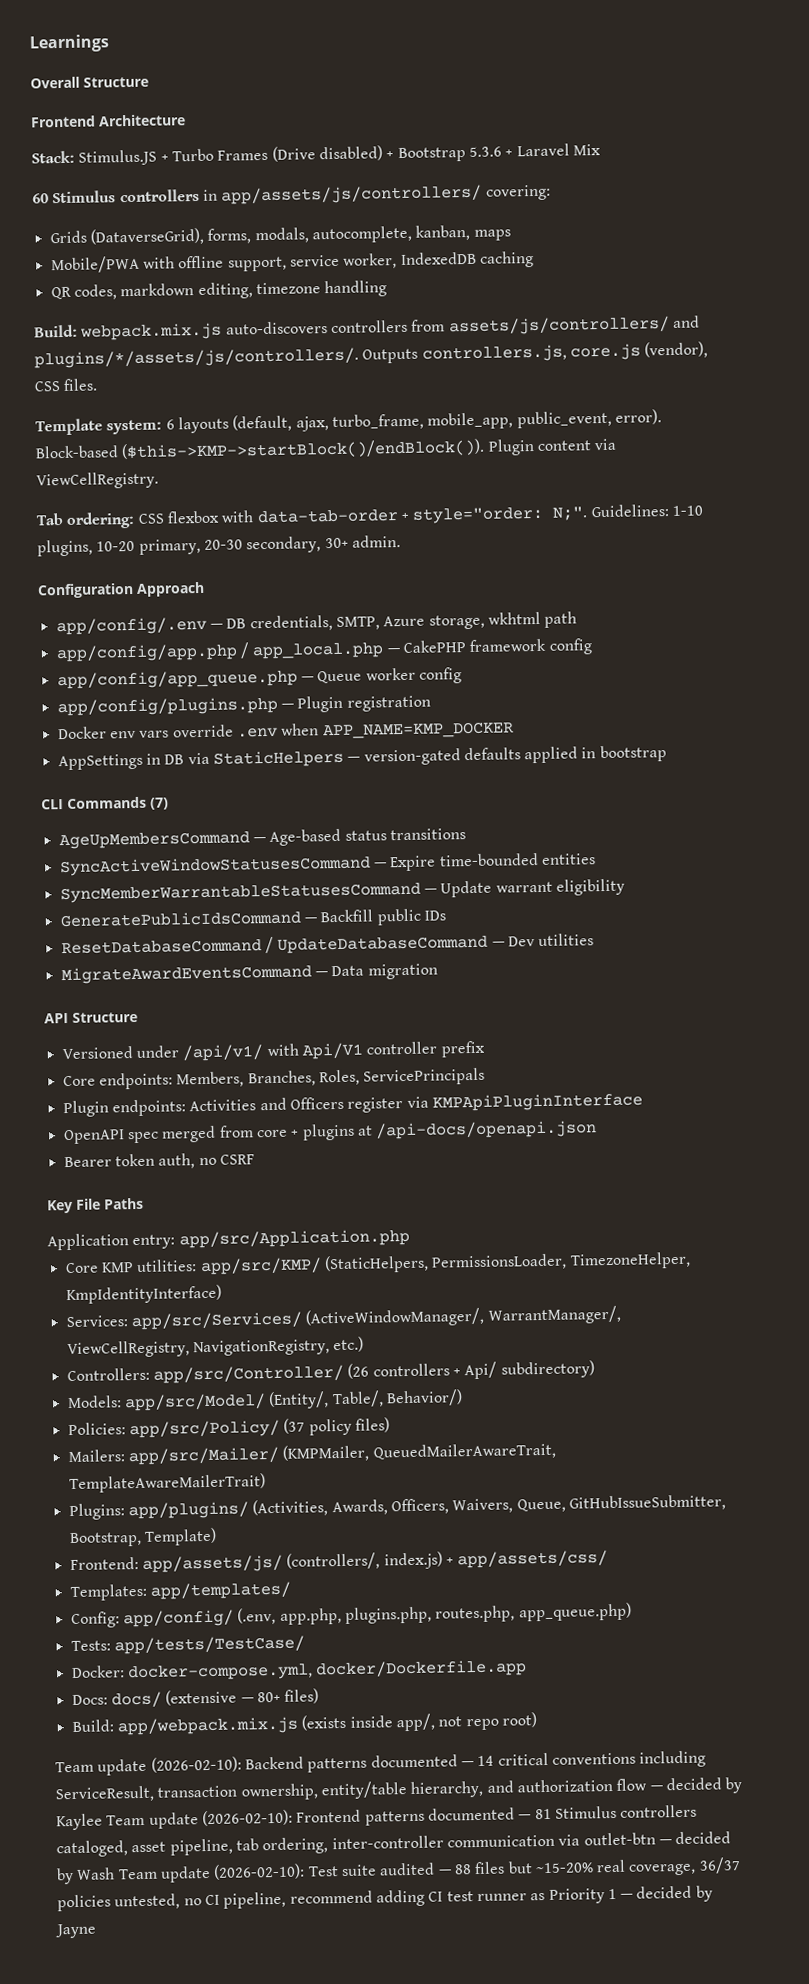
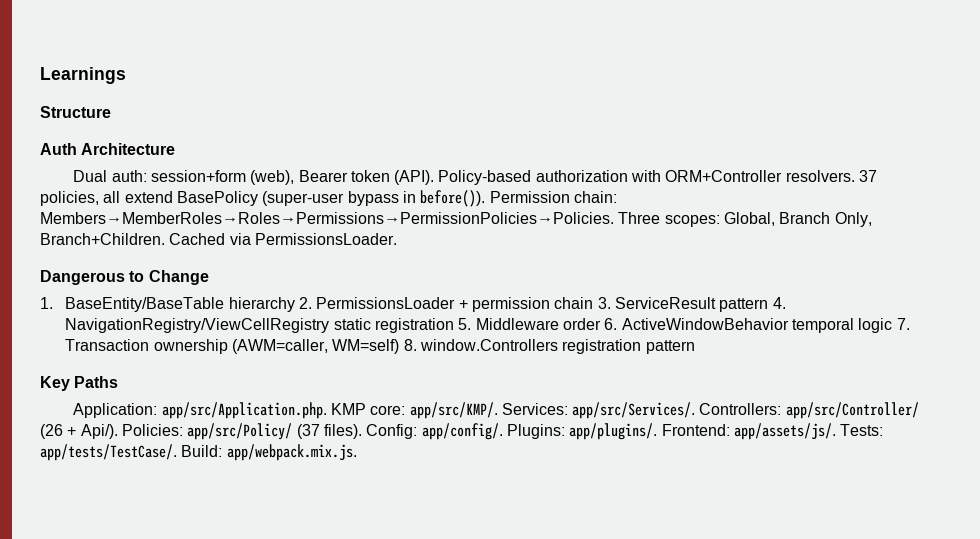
[30,76,149,89] [30,115,96,128] Overall Structure // Frontend -> [40,106,111,118] [40,143,77,155] Structure // Auth
[31,143,601,166] [32,184,551,205] [49,224,511,246] [50,251,534,274] [50,280,388,300] [34,315,700,341] [34,341,709,369] [34,378,99,392] [35,409,662,436] [35,438,617,461] [36,471,159,490] [36,504,703,529] [37,535,401,557] [37,581,205,599] [55,611,578,636] [55,638,593,663] [56,667,462,690] [56,695,431,717] [57,721,514,740] [57,745,667,771] [41,796,169,810] [58,828,466,850] [59,853,596,877] [59,878,625,904] [59,908,446,928] [60,933,595,955] [60,963,438,985] [44,1011,138,1024] [61,1040,485,1062] [62,1067,486,1090] [62,1092,643,1118] [63,1120,598,1145] [63,1153,255,1169] Stack: Stimulus.JS + Turbo Frames (Drive disabled) + Bootstrap 5.3.6 + Laravel Mix // 60 Stimulus controllers in app/assets/js/controllers/ covering: // Grids (DataverseGrid), forms, modals, autocomplete, kanban, maps // Mobile/PWA with offline support, service worker, IndexedDB caching // QR codes, markdown editing, timezone handling // Build: webpack.mix.js auto-discovers controllers from assets/js/controllers/ and plugins/*/assets/js/controllers/. Outputs controllers.js, core.js (vendor), CSS files. // Template system: 6 layouts (default, ajax, turbo_frame, mobile_app, public_event, error). Block-based ($this->KMP->startBlock()/endBlock()). Plugin content via ViewCellRegistry. // Tab ordering: CSS flexbox with data-tab-order + style="order: N;". Guidelines: 1-10 plugins, 10-20 primary, 20-30 secondary, 30+ admin. // Configuration Approach // app/config/.env — DB credentials, SMTP, Azure storage, wkhtml path // app/config/app.php / app_local.php — CakePHP framework config // app/config/app_queue.php — Queue worker config // app/config/plugins.php — Plugin registration // Docker env vars override .env when APP_NAME=KMP_DOCKER // AppSettings in DB via StaticHelpers — version-gated defaults applied in bootstrap // CLI Commands (7) // AgeUpMembersCommand — Age-based status transitions // SyncActiveWindowStatusesCommand — Expire time-bounded entities // SyncMemberWarrantableStatusesCommand — Update warrant eligibility // GeneratePublicIdsCommand — Backfill public IDs // ResetDatabaseCommand / UpdateDatabaseCommand — Dev utilities // MigrateAwardEventsCommand — Data migration // API Structure // Versioned under /api/v1/ with Api/V1 controller prefix // Core endpoints: Members, Branches, Roles, ServicePrincipals // Plugin endpoints: Activities and Officers register via KMPApiPluginInterface // OpenAPI spec merged from core + plugins at /api-docs/openapi.json // Bearer token auth, no CSRF -> [73,170,878,185] [40,190,617,207] [40,212,872,227] [40,233,397,245] [40,270,209,285] [40,297,786,312] [65,318,910,333] [65,339,695,354] Dual auth: session+form (web), Bearer token (API). Policy-based authorization with ORM+Controller resolvers. 37 policies, all extend BasePolicy (super-user bypass in before()). Permission chain: Members→MemberRoles→Roles→Permissions→PermissionPolicies→Policies. Three scopes: Global, Branch Only, Branch+Children. Cached via PermissionsLoader. // Dangerous to Change // 1. BaseEntity/BaseTable hierarchy 2. PermissionsLoader + permission chain 3. ServiceResult pattern 4. NavigationRegistry/ViewCellRegistry static registration 5. Middleware order 6. ActiveWindowBehavior temporal logic 7. Transaction ownership (AWM=caller, WM=self) 8. window.Controllers registration pattern
[76,1198,101,1210] File -> (70, 383) none
[47,1228,410,1251] [64,1251,691,1276] [65,1284,222,1305] [65,1305,621,1331] [66,1336,365,1359] [66,1360,595,1384] [66,1389,463,1412] [67,1417,390,1439] [67,1442,556,1466] [68,1473,266,1494] [68,1494,726,1521] [68,1527,217,1548] [69,1550,609,1573] [69,1581,291,1602] [70,1602,632,1629] [70,1635,305,1655] [70,1659,528,1682] [71,1688,320,1708] [71,1712,537,1736] [55,1750,707,1776] [55,1777,743,1803] [56,1804,698,1831] [56,1831,732,1858] [56,1857,741,1885] [57,1885,713,1912] [55,1923,96,1939] Application entry: app/src/Application.php // Core KMP utilities: app/src/KMP/ (StaticHelpers, PermissionsLoader, TimezoneHelper, KmpIdentityInterface) // Services: app/src/Services/ (ActiveWindowManager/, WarrantManager/, ViewCellRegistry, NavigationRegistry, etc.) // Controllers: app/src/Controller/ (26 controllers + Api/ subdirectory) // Models: app/src/Model/ (Entity/, Table/, Behavior/) // Policies: app/src/Policy/ (37 policy files) // Mailers: app/src/Mailer/ (KMPMailer, QueuedMailerAwareTrait, TemplateAwareMailerTrait) // Plugins: app/plugins/ (Activities, Awards, Officers, Waivers, Queue, GitHubIssueSubmitter, Bootstrap, Template) // Frontend: app/assets/js/ (controllers/, index.js) + app/assets/css/ // Templates: app/templates/ // Config: app/config/ (.env, app.php, plugins.php, routes.php, app_queue.php) // Tests: app/tests/TestCase/ // Docker: docker-compose.yml, docker/Dockerfile.app // Docs: docs/ (extensive — 80+ files) // Build: app/webpack.mix.js (exists inside app/, not repo root) // Team update (2026-02-10): Backend patterns documented — 14 critical conventions including ServiceResult, transaction ownership, entity/table hierarchy, and authorization flow — decided by Kaylee Team update (2026-02-10): Frontend patterns documented — 81 Stimulus controllers cataloged, asset pipeline, tab ordering, inter-controller communication via outlet-btn — decided by Wash Team update (2026-02-10): Test suite audited — 88 files but ~15-20% real coverage, 36/37 policies untested, no CI pipeline, recommend adding CI test runner as Priority 1 — decided by Jayne -> [73,402,919,419] [40,423,884,440] [40,444,357,461] Application: app/src/Application.php. KMP core: app/src/KMP/. Services: app/src/Services/. Controllers: app/src/Controller/ (26 + Api/). Policies: app/src/Policy/ (37 files). Config: app/config/. Plugins: app/plugins/. Frontend: app/assets/js/. Tests: app/tests/TestCase/. Build: app/webpack.mix.js.

